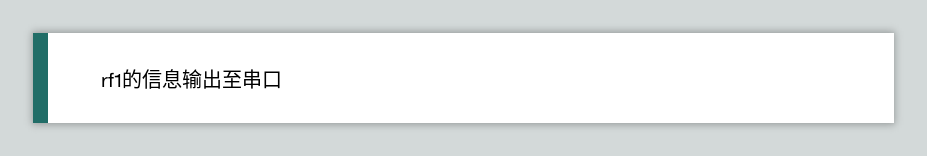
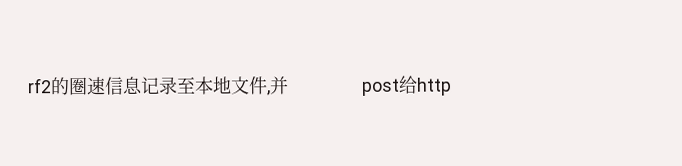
[101,69,282,89] rf1的信息输出至串口 -> [27,75,452,96] rf2的圈速信息记录至本地文件,并post给http

